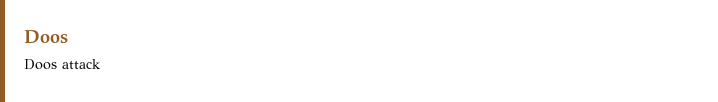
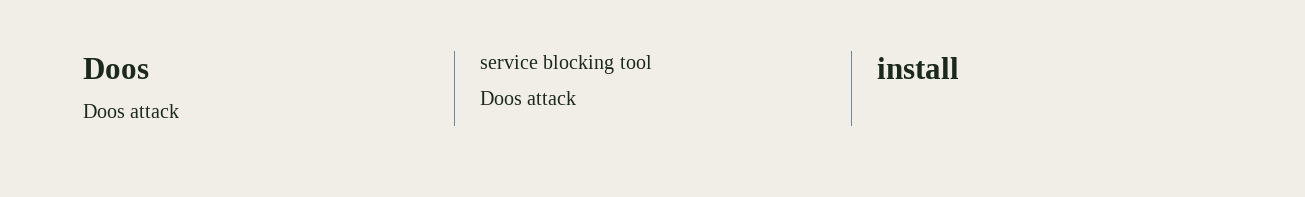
(101, 64) none -> [480,55,652,74] [480,91,577,105] [877,57,959,79] // service blocking tool // Doos attack // install

